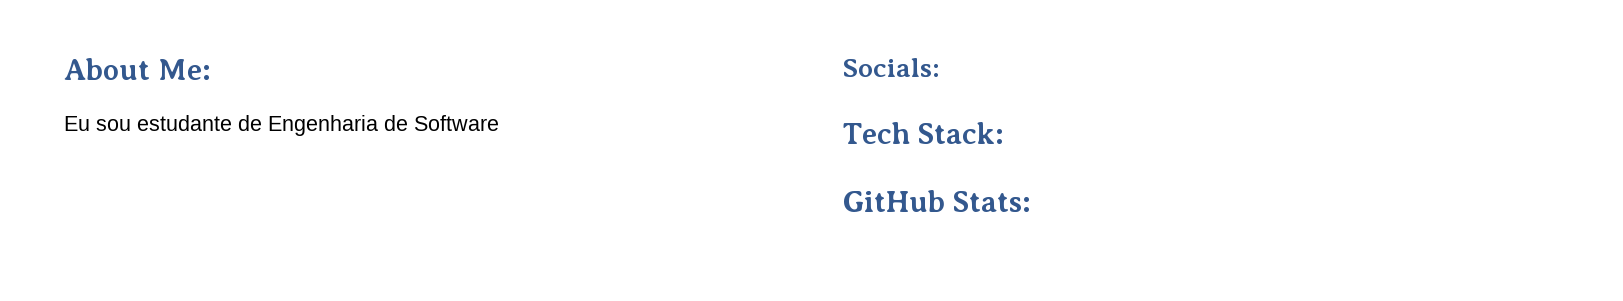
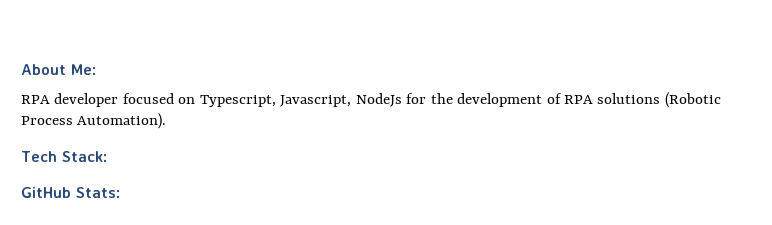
[64,115,499,136] [843,58,940,77] Eu sou estudante de Engenharia de Software // Socials: -> [21,92,721,108] [21,113,167,129] RPA developer focused on Typescript, Javascript, NodeJs for the development of RPA solutions (Robotic Process Automation).

